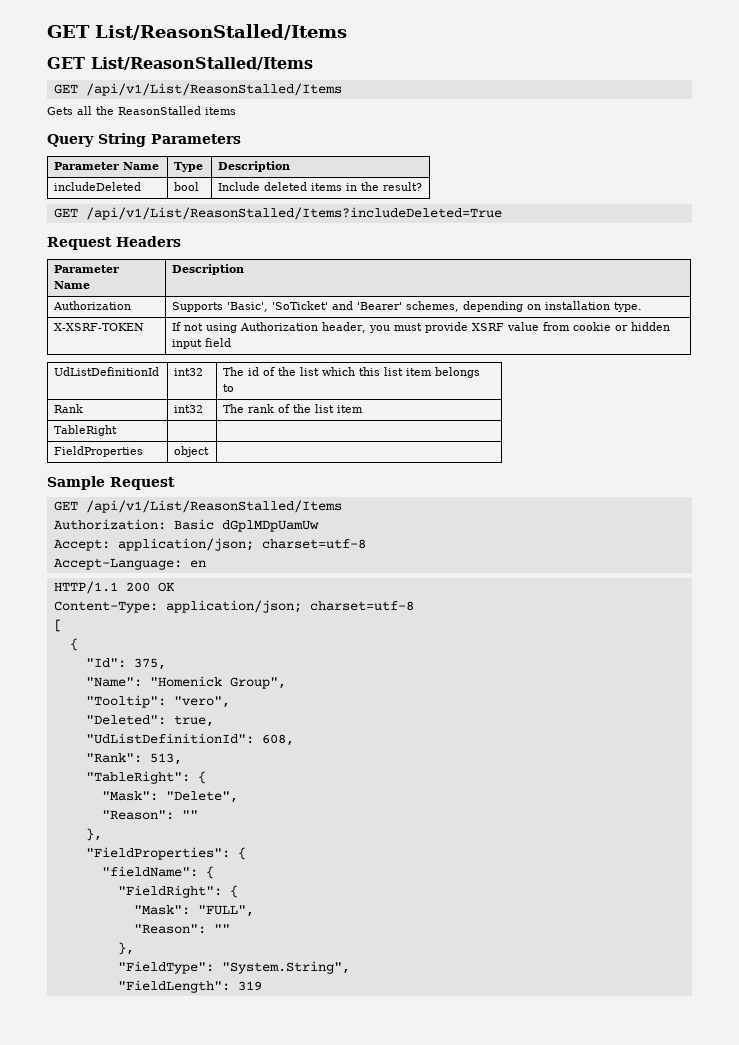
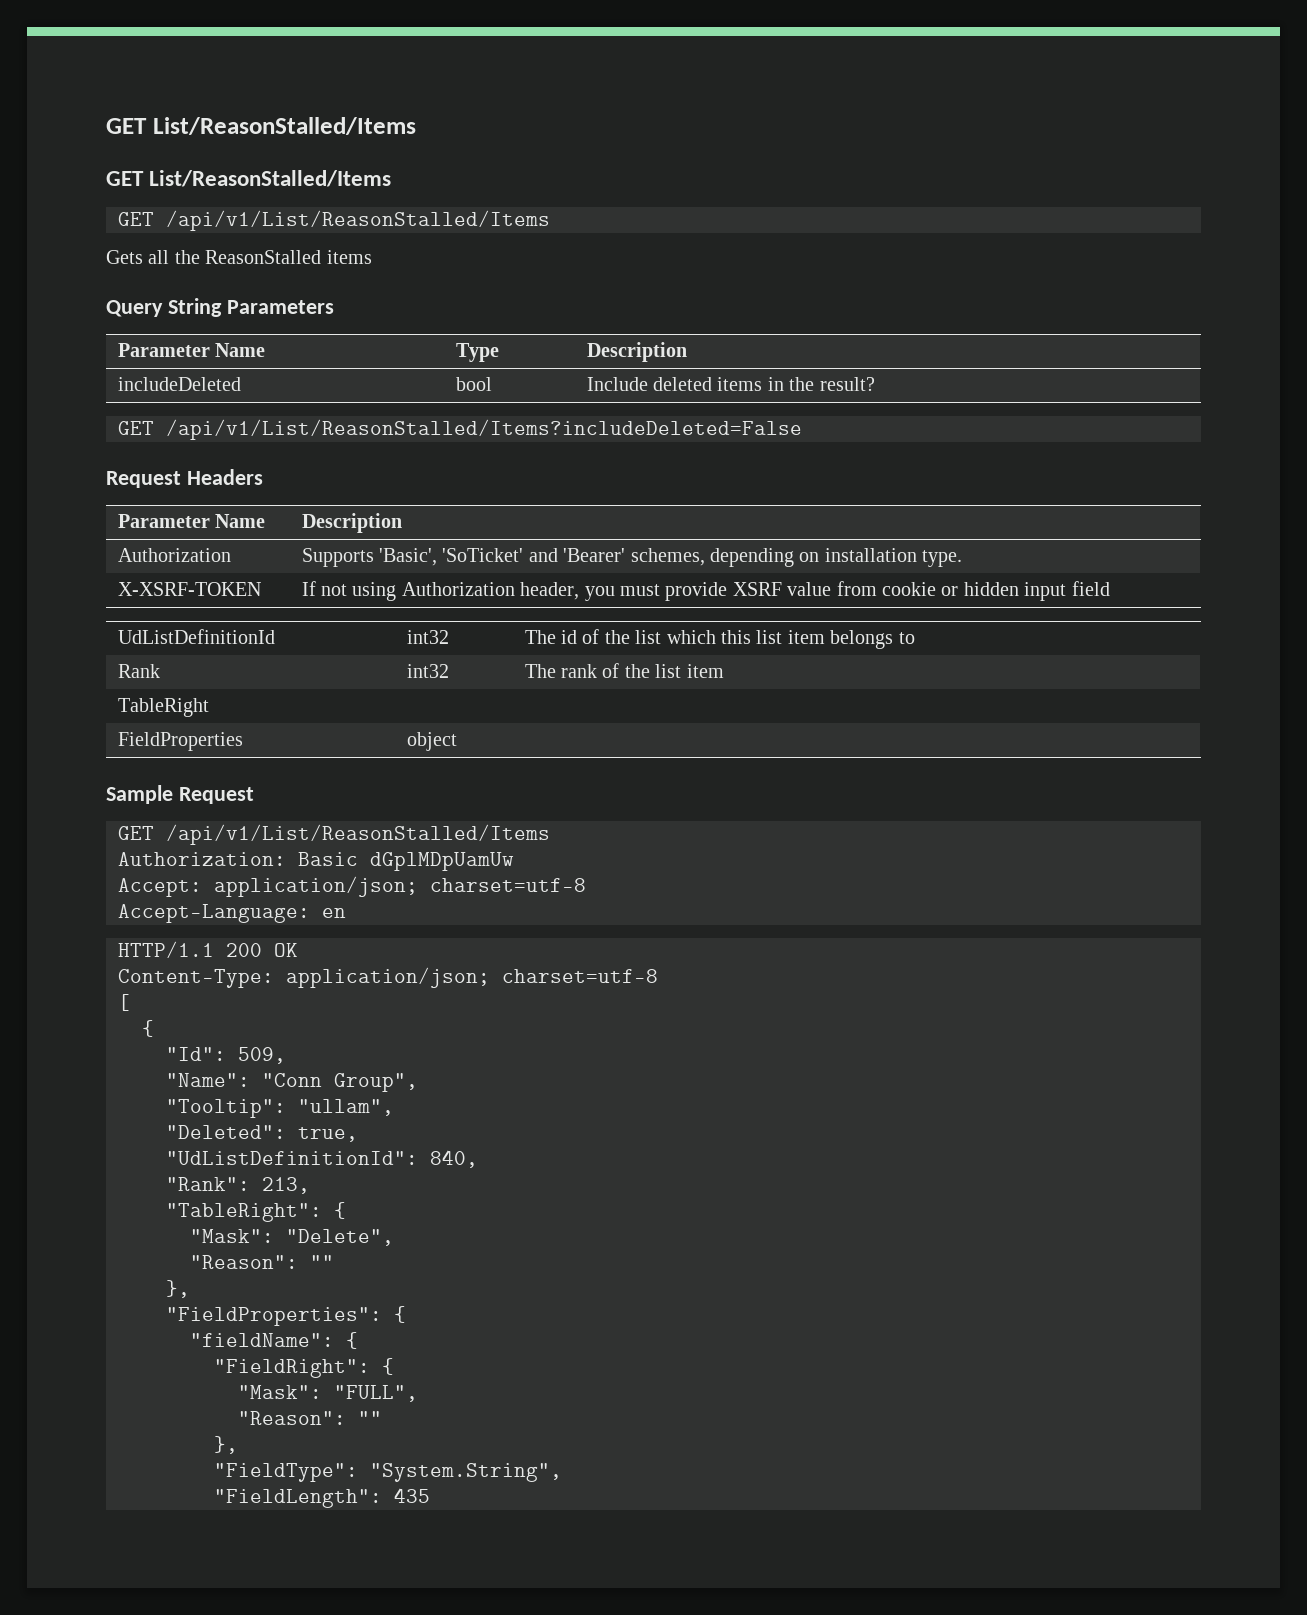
[85,207,502,220] /api/v1/List/ReasonStalled/Items?includeDeleted=True -> [166,419,802,440] /api/v1/List/ReasonStalled/Items?includeDeleted=False
[133,658,166,670] 375, -> [238,1047,286,1064] 509,
[149,676,222,687] "Homenick -> [262,1073,322,1087] "Conn
[173,696,230,708] "vero", -> [298,1099,394,1116] "ullam",
[261,734,294,746] 608, -> [430,1150,478,1168] 840,
[149,753,182,765] 513, -> [262,1177,310,1194] 213,
[237,981,262,991] 319 -> [394,1488,430,1503] 435

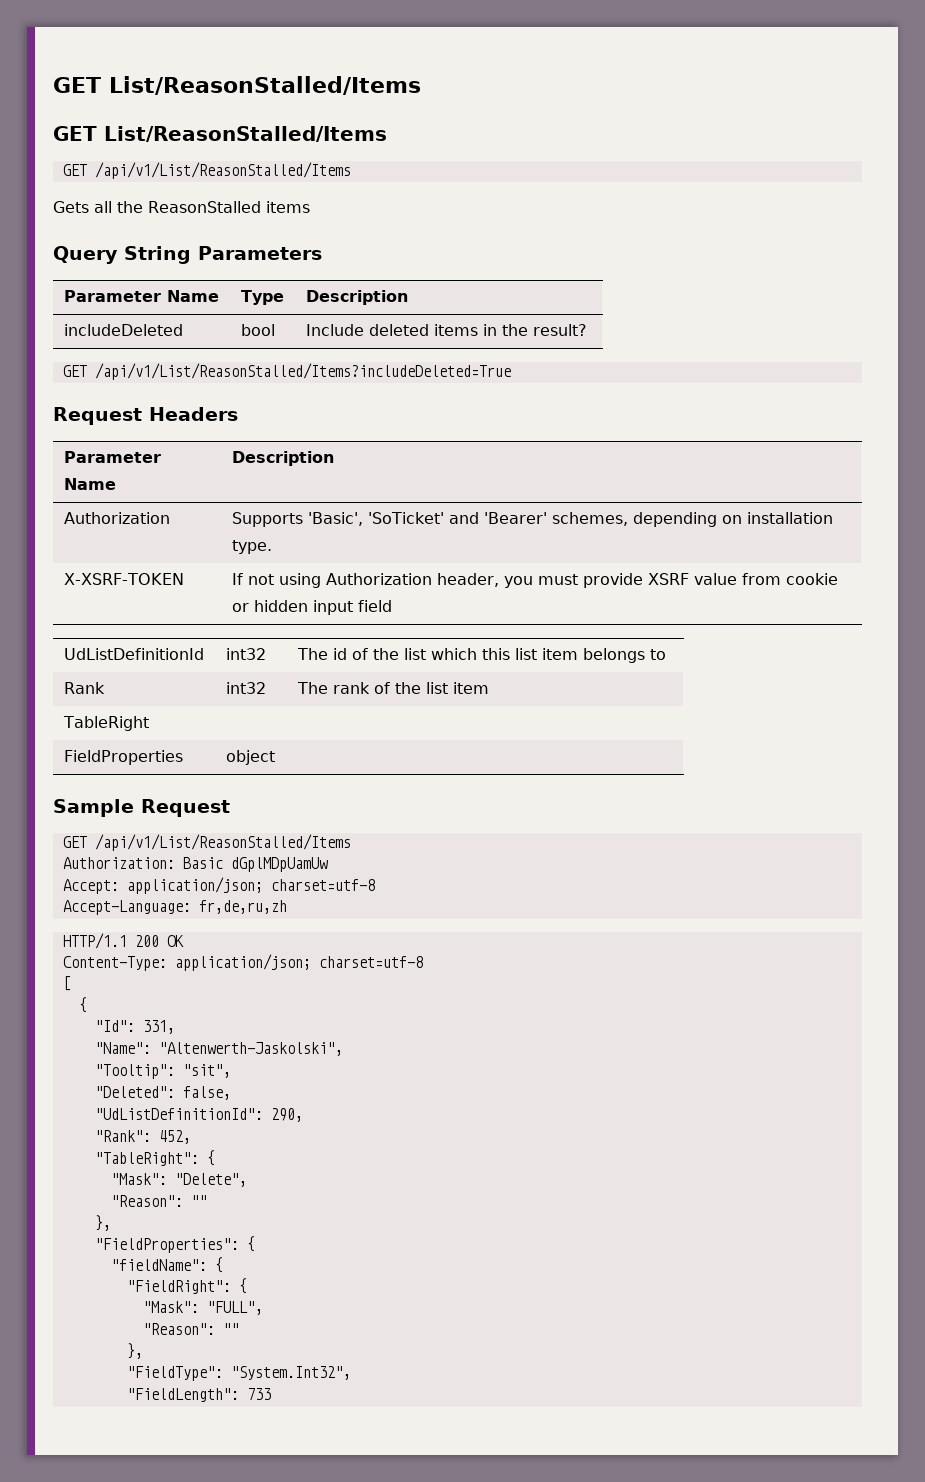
[166,419,802,440] /api/v1/List/ReasonStalled/Items?includeDeleted=False -> [94,363,511,380] /api/v1/List/ReasonStalled/Items?includeDeleted=True
[322,908,346,918] en -> [198,900,287,914] fr,de,ru,zh
[238,1047,286,1064] 509, -> [142,1020,175,1034] 331,
[262,1073,418,1092] "Conn Group", -> [158,1042,343,1056] "Altenwerth-Jaskolski",
[298,1099,394,1116] "ullam", -> [182,1064,231,1078] "sit",
[298,1127,358,1142] true, -> [182,1086,231,1100] false,
[430,1150,478,1168] 840, -> [270,1108,303,1122] 290,
[262,1177,310,1194] 213, -> [158,1130,191,1144] 452,
[370,1463,562,1482] "System.String", -> [230,1366,351,1380] "System.Int32",
[394,1488,430,1503] 435 -> [246,1388,271,1400] 733

